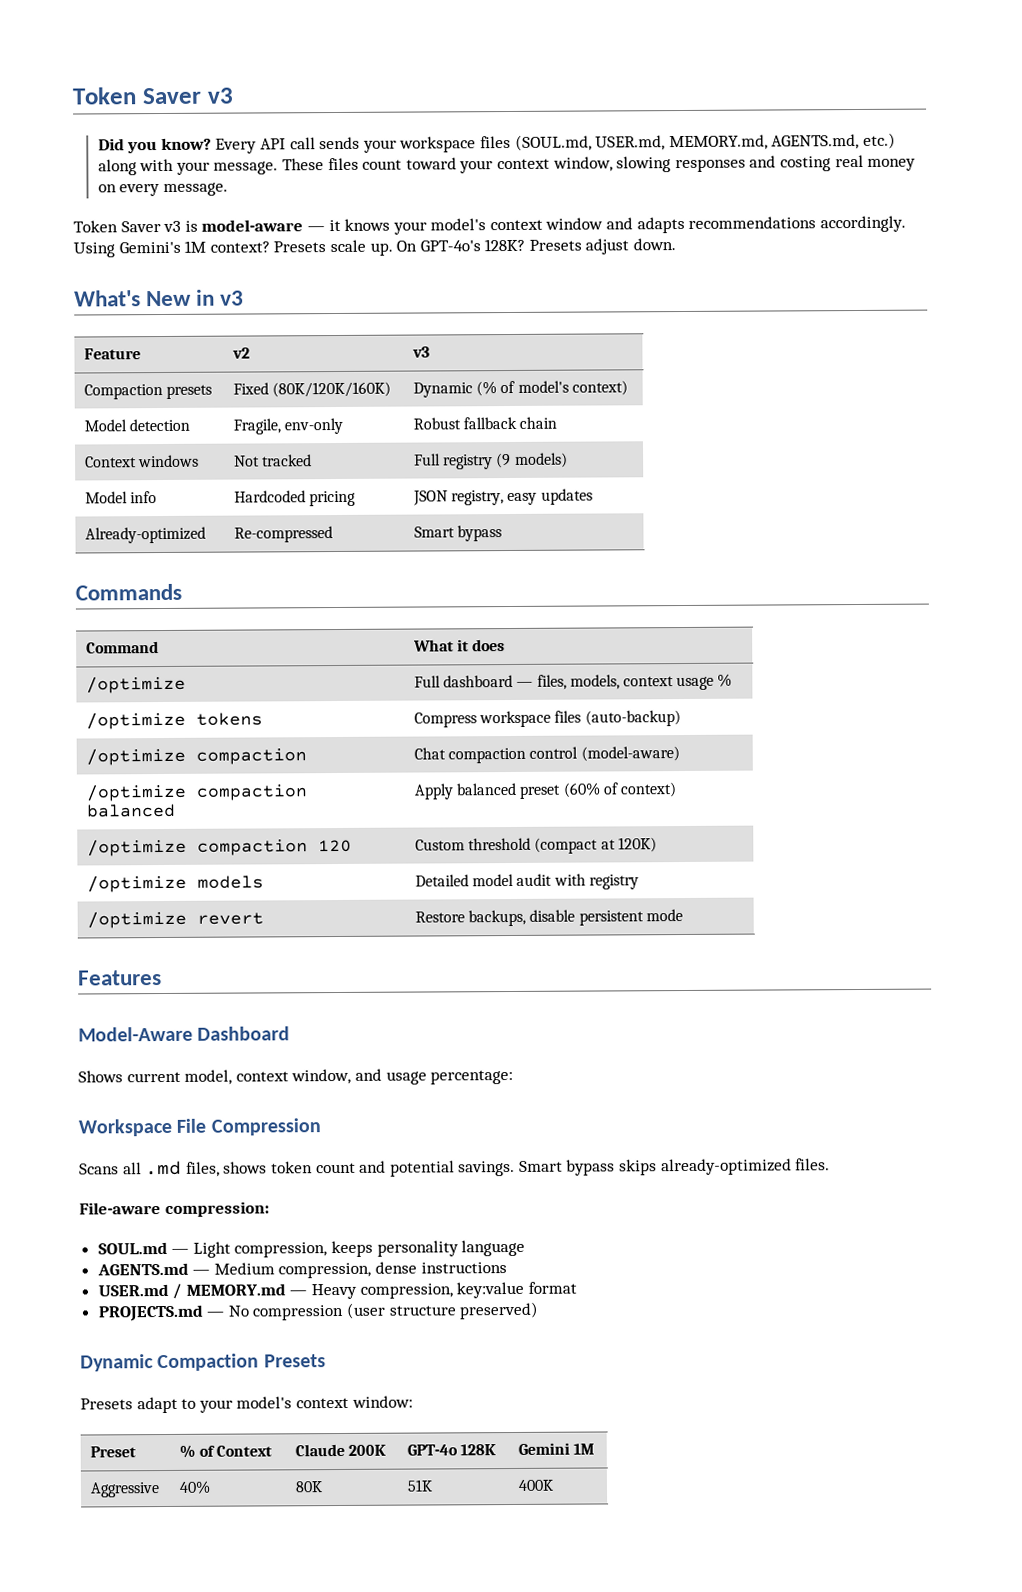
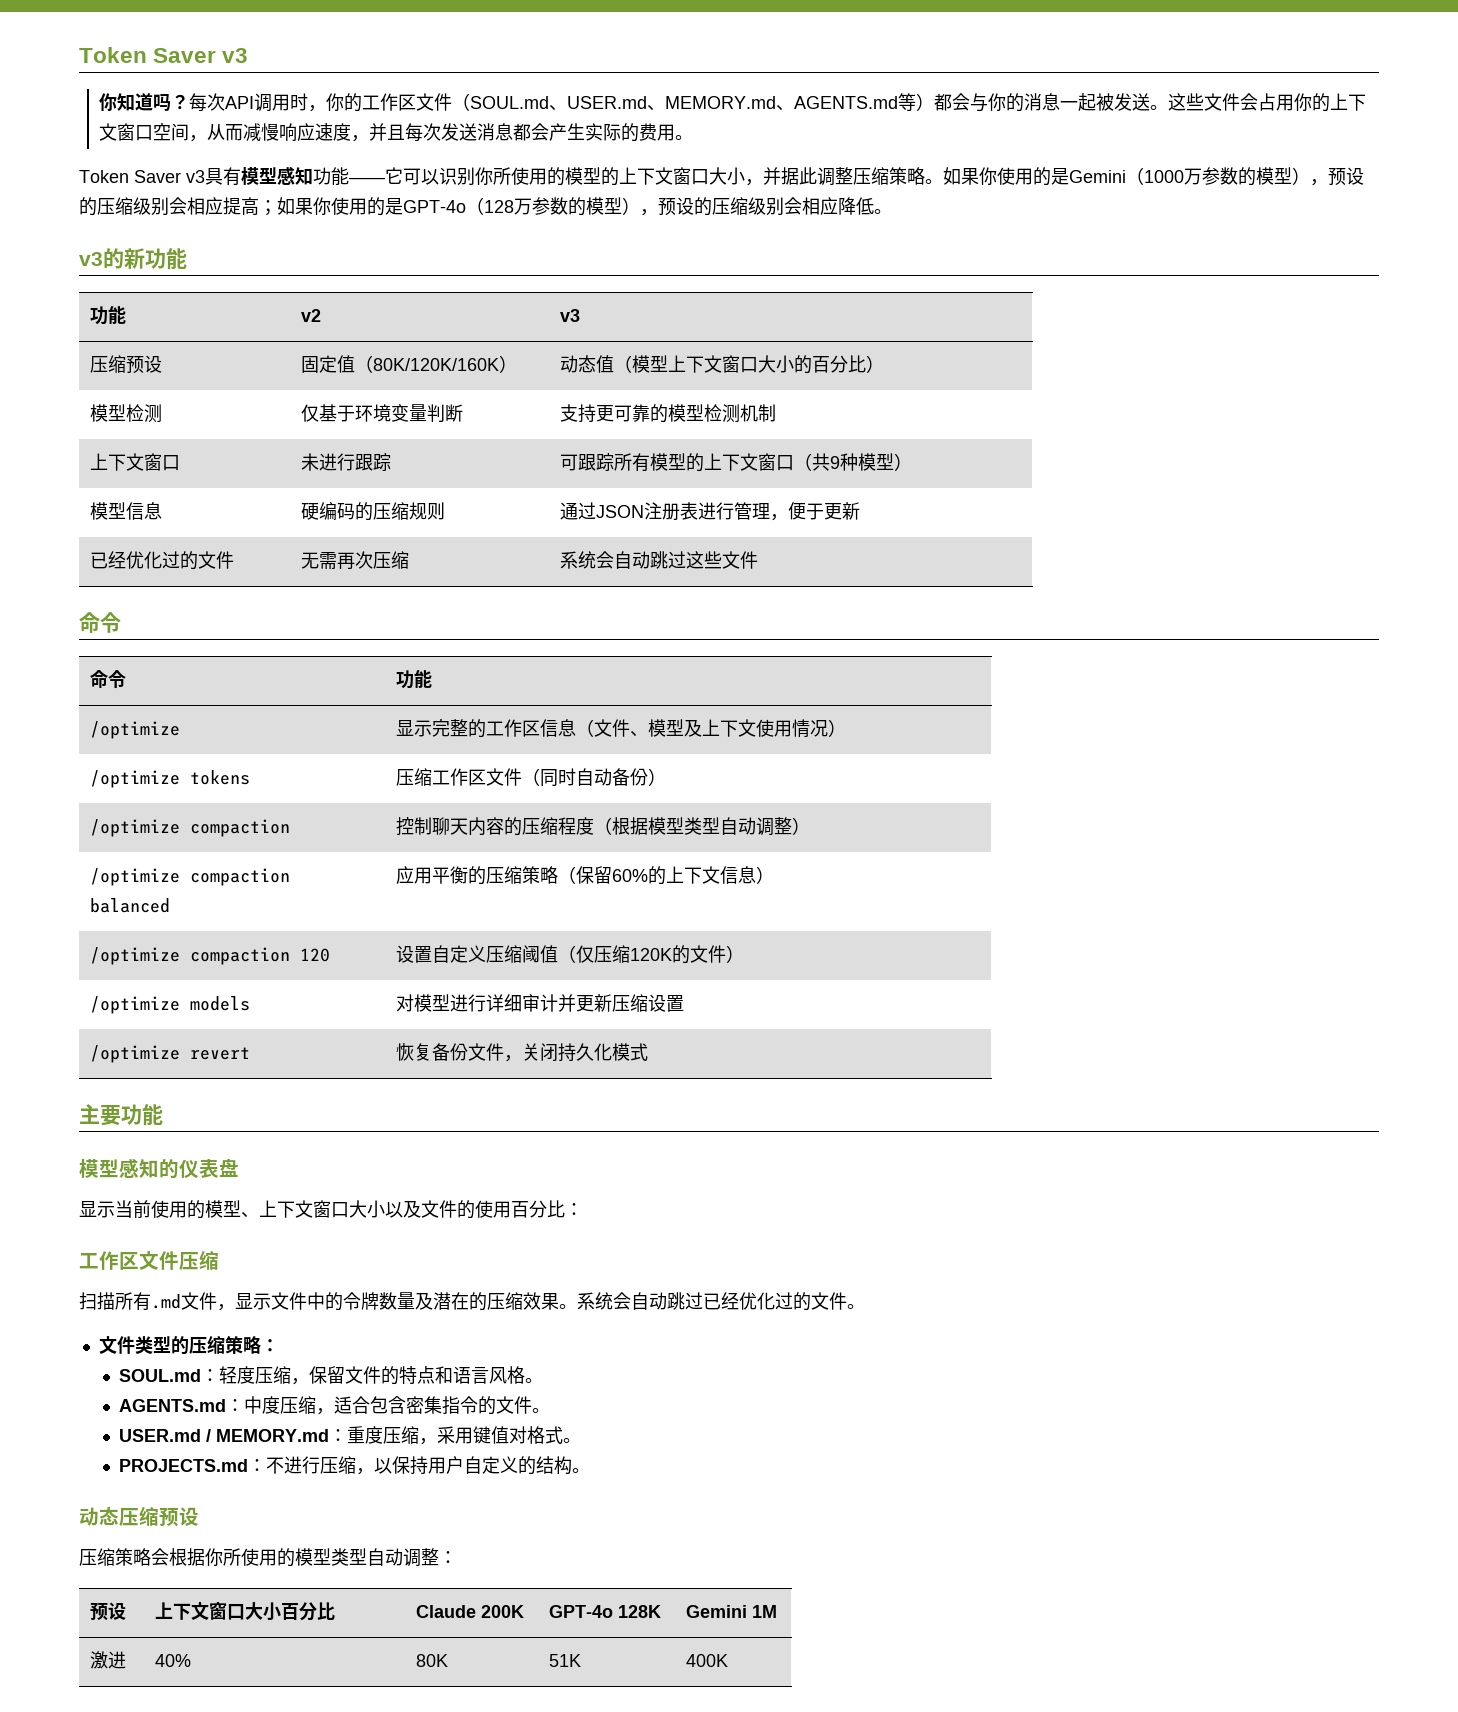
[97,132,896,154] [97,154,917,176] [97,182,228,197] [73,215,906,235] [73,238,677,258] [74,289,245,307] [84,348,142,360] [232,347,251,359] [412,346,431,358] [84,383,213,400] [233,381,392,398] [413,380,628,398] [84,418,191,432] [233,417,344,435] [413,416,558,430] [85,454,200,468] [234,454,313,467] [414,452,568,470] [85,491,158,504] [234,490,357,507] [413,488,593,506] [85,526,207,544] [234,526,334,543] [414,525,503,542] [75,583,182,601] [86,641,160,654] [413,639,506,652] [86,675,187,694] [414,673,733,691] [86,711,264,730] [414,710,681,728] [86,747,308,766] [414,746,680,764] [86,783,309,802] [87,803,177,818] [414,782,677,800] [87,838,353,857] [415,837,657,854] [87,874,265,893] [415,873,639,890] [87,910,265,929] [415,909,683,927] [77,970,162,986] [78,1026,291,1042] [78,1068,514,1085] [78,1118,321,1137] [79,1158,831,1177] [79,1201,270,1218] [97,1239,526,1258] [96,1261,507,1279] [97,1281,577,1300] [97,1301,540,1322] [80,1353,326,1372] [80,1395,413,1414] [90,1446,137,1458] [179,1444,273,1458] Did you know? Every API call sends your workspace files (SOUL.md, USER.md, MEMORY.md, AGENTS.md, etc.) along with your message. These files count toward your context window, slowing responses and costing real money on every message. // Token Saver v3 is model-aware — it knows your model's context window and adapts recommendations accordingly. Using Gemini's 1M context? Presets scale up. On GPT-4o's 128K? Presets adjust down. // What's New in v3 // Feature | v2 | v3 // Compaction presets | Fixed (80K/120K/160K) | Dynamic (% of model's context) // Model detection | Fragile, env-only | Robust fallback chain // Context windows | Not tracked | Full registry (9 models) // Model info | Hardcoded pricing | JSON registry, easy updates // Already-optimized | Re-compressed | Smart bypass // Commands // Command | What it does // /optimize | Full dashboard — files, models, context usage % // /optimize tokens | Compress workspace files (auto-backup) // /optimize compaction | Chat compaction control (model-aware) // /optimize compaction balanced | Apply balanced preset (60% of context) // /optimize compaction 120 | Custom threshold (compact at 120K) // /optimize models | Detailed model audit with registry // /optimize revert | Restore backups, disable persistent mode // Features // Model-Aware Dashboard // Shows current model, context window, and usage percentage: // Workspace File Compression // Scans all .md files, shows token count and potential savings. Smart bypass skips already-optimized files. // File-aware compression: // SOUL.md — Light compression, keeps personality language // AGENTS.md — Medium compression, dense instructions // USER.md / MEMORY.md — Heavy compression, key:value format // PROJECTS.md — No compression (user structure preserved) // Dynamic Compaction Presets // Presets adapt to your model's context window: // Preset | % of Context -> [99,93,1367,112] [99,123,694,142] [79,166,1364,186] [79,197,892,216] [79,248,187,269] [90,306,127,325] [301,309,322,322] [560,309,581,322] [90,355,163,374] [301,355,518,373] [560,355,885,374] [90,404,163,423] [301,404,464,422] [560,404,777,423] [90,453,181,471] [301,453,392,471] [560,453,913,472] [90,502,163,520] [301,502,446,521] [560,502,861,521] [90,551,235,570] [301,551,410,570] [560,551,759,569] [79,612,121,633] [90,670,127,689] [396,670,433,689] [90,721,181,739] [396,719,847,738] [90,770,251,788] [396,768,667,787] [90,819,291,837] [396,817,811,836] [90,868,291,886] [90,898,171,913] [396,866,775,885] [90,947,331,965] [396,945,745,964] [90,996,251,1014] [396,994,685,1012] [90,1045,251,1063] [396,1043,649,1062] [79,1104,163,1126] [79,1158,239,1179] [79,1200,583,1219] [79,1250,219,1270] [79,1292,865,1311] [98,1335,279,1355] [119,1366,544,1385] [119,1396,551,1415] [119,1426,582,1445] [119,1456,591,1475] [79,1506,199,1527] [79,1548,457,1567] [90,1602,127,1621] [155,1602,336,1621] 你知道吗？每次API调用时，你的工作区文件（SOUL.md、USER.md、MEMORY.md、AGENTS.md等）都会与你的消息一起被发送。这些文件会占用你的上下文窗口空间，从而减慢响应速度，并且每次发送消息都会产生实际的费用。 // Token Saver v3具有模型感知功能——它可以识别你所使用的模型的上下文窗口大小，并据此调整压缩策略。如果你使用的是Gemini（1000万参数的模型），预设的压缩级别会相应提高；如果你使用的是GPT-4o（128万参数的模型），预设的压缩级别会相应降低。 // v3的新功能 // 功能 | v2 | v3 // 压缩预设 | 固定值（80K/120K/160K） | 动态值（模型上下文窗口大小的百分比） // 模型检测 | 仅基于环境变量判断 | 支持更可靠的模型检测机制 // 上下文窗口 | 未进行跟踪 | 可跟踪所有模型的上下文窗口（共9种模型） // 模型信息 | 硬编码的压缩规则 | 通过JSON注册表进行管理，便于更新 // 已经优化过的文件 | 无需再次压缩 | 系统会自动跳过这些文件 // 命令 // 命令 | 功能 // /optimize | 显示完整的工作区信息（文件、模型及上下文使用情况） // /optimize tokens | 压缩工作区文件（同时自动备份） // /optimize compaction | 控制聊天内容的压缩程度（根据模型类型自动调整） // /optimize compaction balanced | 应用平衡的压缩策略（保留60%的上下文信息） // /optimize compaction 120 | 设置自定义压缩阈值（仅压缩120K的文件） // /optimize models | 对模型进行详细审计并更新压缩设置 // /optimize revert | 恢复备份文件，关闭持久化模式 // 主要功能 // 模型感知的仪表盘 // 显示当前使用的模型、上下文窗口大小以及文件的使用百分比： // 工作区文件压缩 // 扫描所有.md文件，显示文件中的令牌数量及潜在的压缩效果。系统会自动跳过已经优化过的文件。 // 文件类型的压缩策略： // SOUL.md：轻度压缩，保留文件的特点和语言风格。 // AGENTS.md：中度压缩，适合包含密集指令的文件。 // USER.md / MEMORY.md：重度压缩，采用键值对格式。 // PROJECTS.md：不进行压缩，以保持用户自定义的结构。 // 动态压缩预设 // 压缩策略会根据你所使用的模型类型自动调整： // 预设 | 上下文窗口大小百分比
[90,1482,161,1498] Aggressive -> [90,1651,127,1669] 激进

